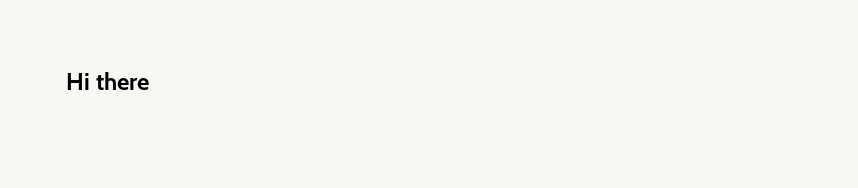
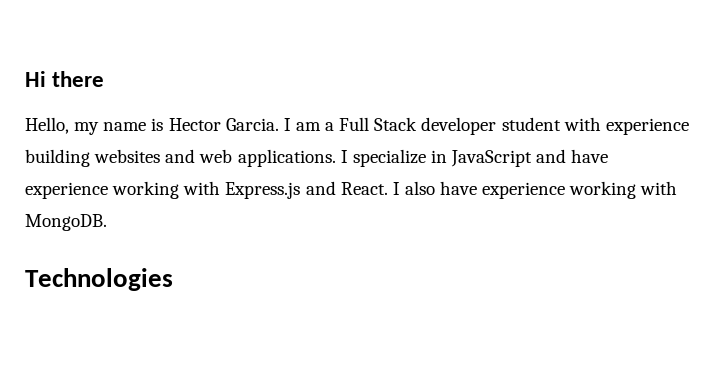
(150, 81) none -> [25,117,689,135] [25,149,609,167] [25,181,678,199] [25,214,107,231] [25,268,173,291] // Hello, my name is Hector Garcia. I am a Full Stack developer student with experience building websites and web applications. I specialize in JavaScript and have experience working with Express.js and React. I also have experience working with MongoDB. // Technologies

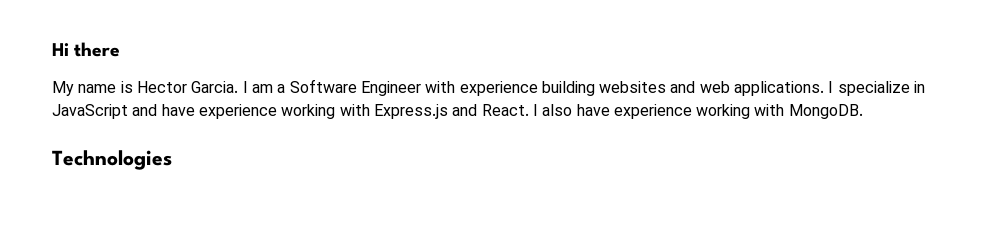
[25,117,100,135] Hello, my -> [52,81,74,96] My
[339,117,561,135] Full Stack developer student -> [289,79,421,96] Software Engineer

